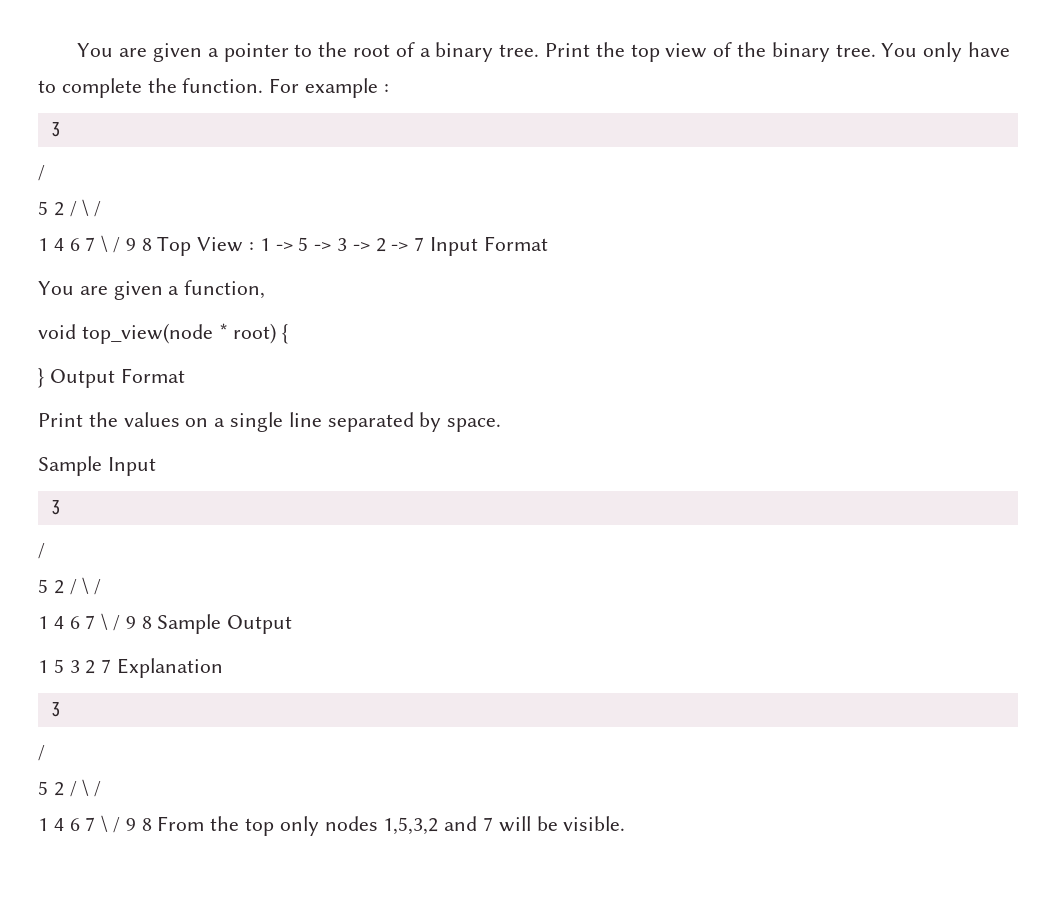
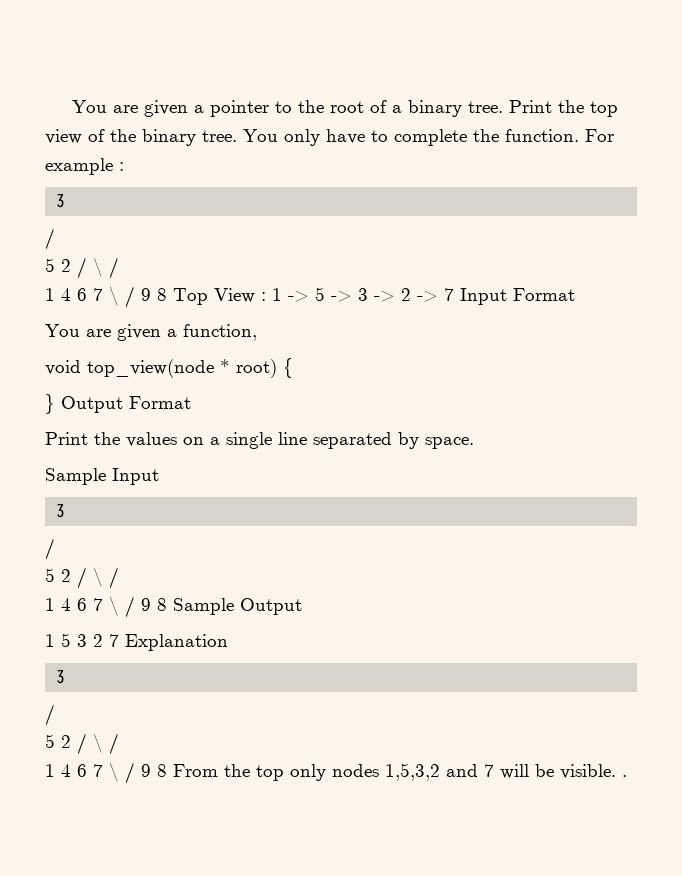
(626, 823) none -> [622,775,627,777] .

